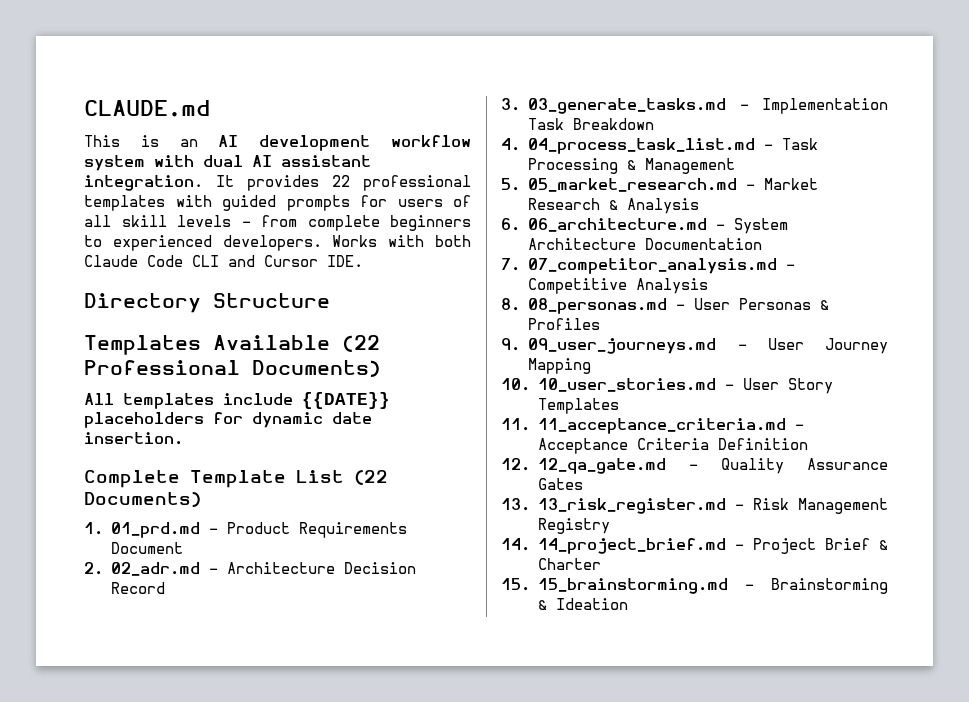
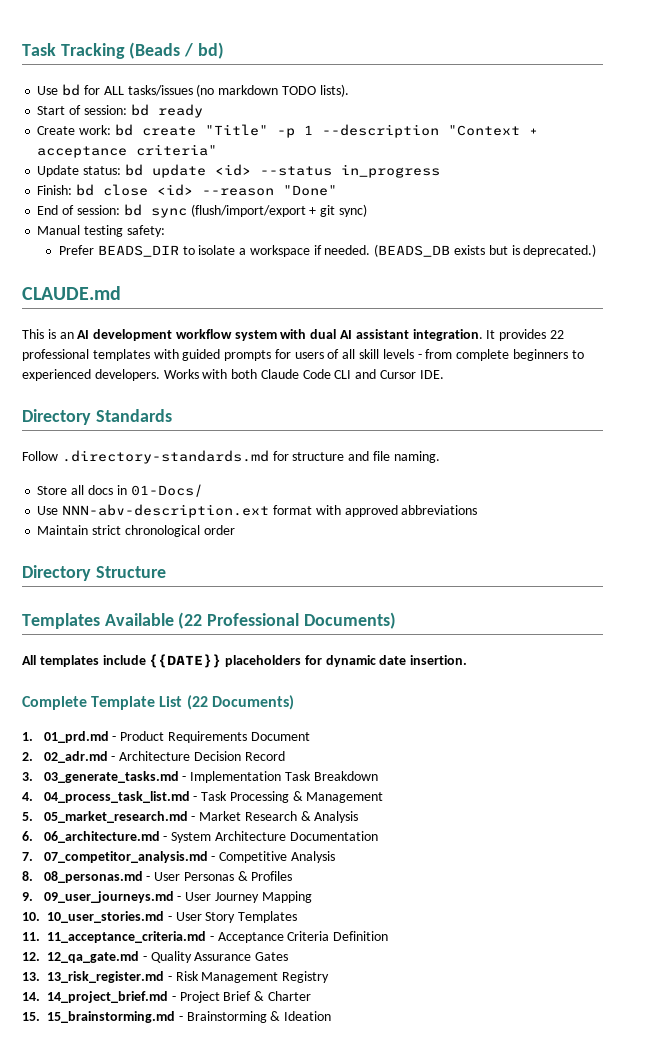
(84, 108) none -> [22,42,224,59] [37,84,349,97] [37,104,203,118] [37,124,538,138] [37,144,218,158] [37,164,440,178] [37,184,338,196] [37,204,367,218] [37,225,165,237] [58,244,597,257] Task Tracking (Beads / bd) // Use bd for ALL tasks/issues (no markdown TODO lists). // Start of session: bd ready // Create work: bd create "Title" -p 1 --description "Context + acceptance criteria" // Update status: bd update <id> --status in_progress // Finish: bd close <id> --reason "Done" // End of session: bd sync (flush/import/export + git sync) // Manual testing safety: // Prefer BEADS_DIR to isolate a workspace if needed. (BEADS_DB exists but is deprecated.) //
(363, 261) none -> [22,409,172,425] [22,450,440,464] [37,484,203,497] [37,504,478,518] [37,525,235,537] // Directory Standards // Follow .directory-standards.md for structure and file naming. // Store all docs in 01-Docs/ // Use NNN-abv-description.ext format with approved abbreviations // Maintain strict chronological order

